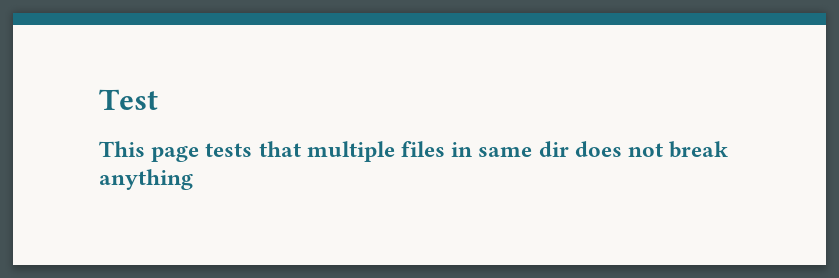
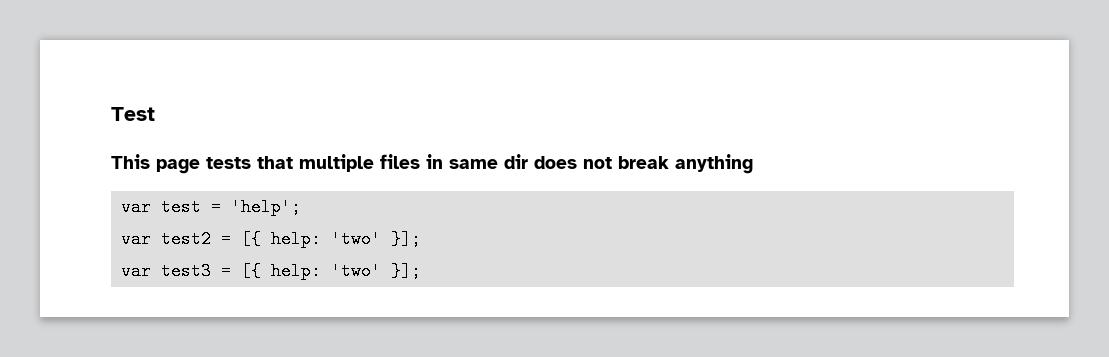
(193, 179) none -> [121,198,302,216] [121,230,422,248] [121,262,422,280] // var test = 'help'; // var test2 = [{ help: 'two' }]; // var test3 = [{ help: 'two' }];

